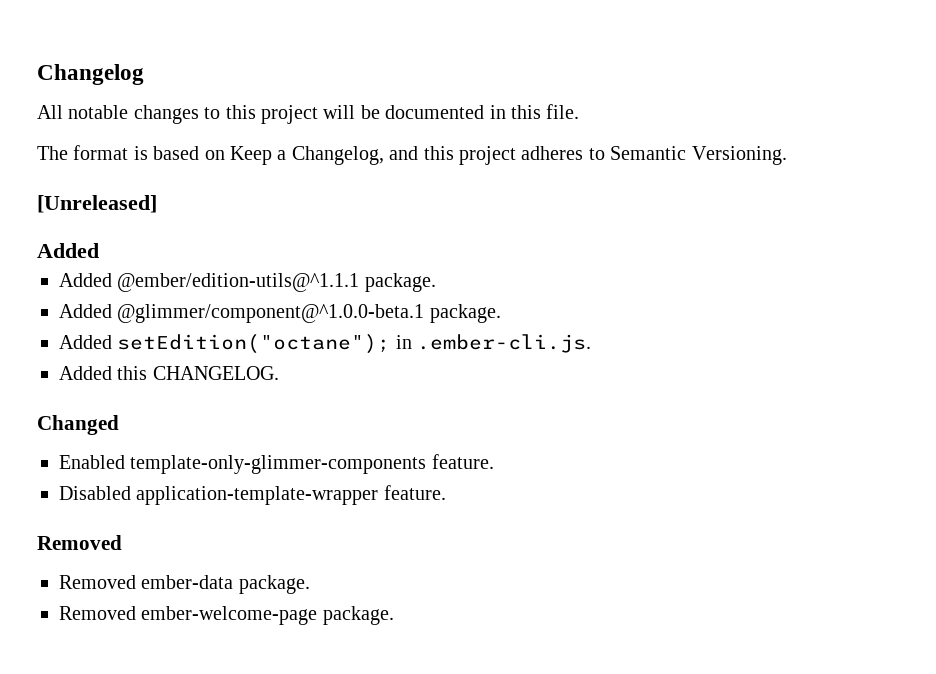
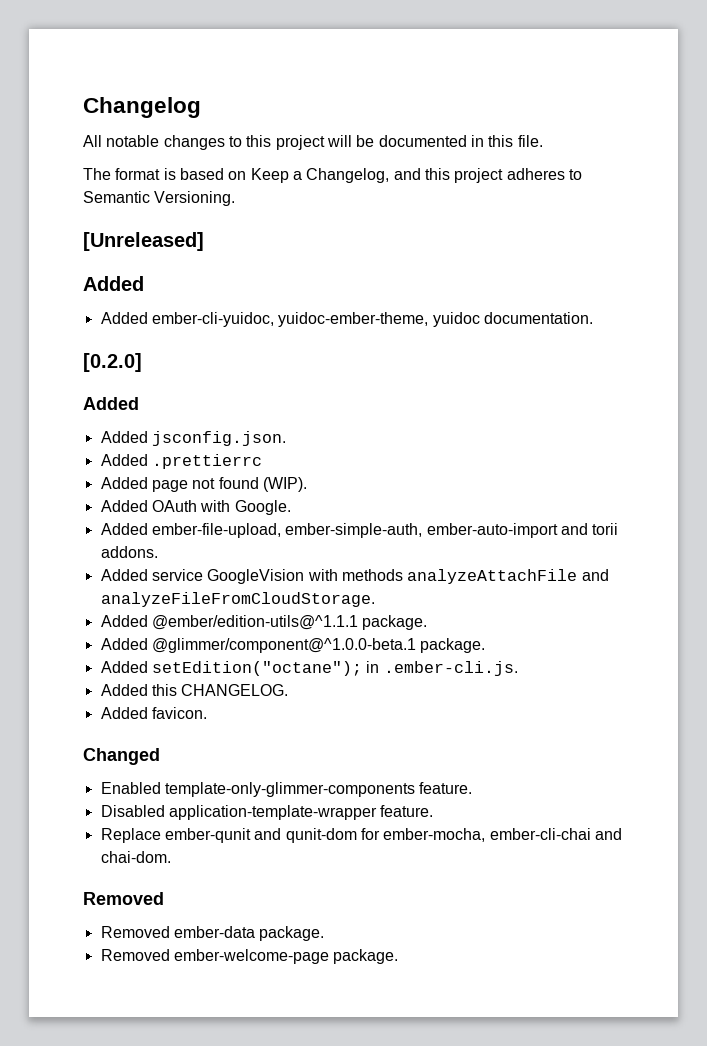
(99, 250) none -> [100,312,593,327] [83,353,142,372] [83,397,139,410] [100,431,286,446] [100,454,262,469] [100,477,307,492] [100,500,291,515] [100,523,619,538] [100,546,158,558] [100,569,609,584] [100,592,375,607] // Added ember-cli-yuidoc, yuidoc-ember-theme, yuidoc documentation. // [0.2.0] // Added // Added jsconfig.json. // Added .prettierrc // Added page not found (WIP). // Added OAuth with Google. // Added ember-file-upload, ember-simple-auth, ember-auto-import and torii addons. // Added service GoogleVision with methods analyzeAttachFile and analyzeFileFromCloudStorage.
(279, 373) none -> [100,707,207,719] // Added favicon.
(446, 492) none -> [100,828,622,843] [100,851,171,863] // Replace ember-qunit and qunit-dom for ember-mocha, ember-cli-chai and chai-dom.

